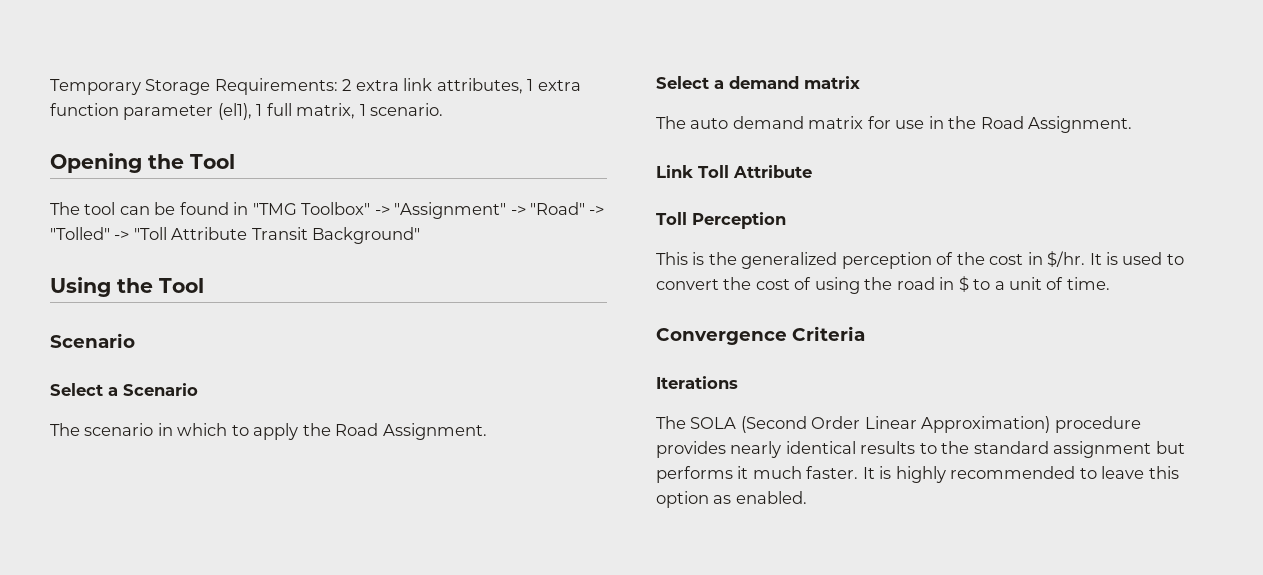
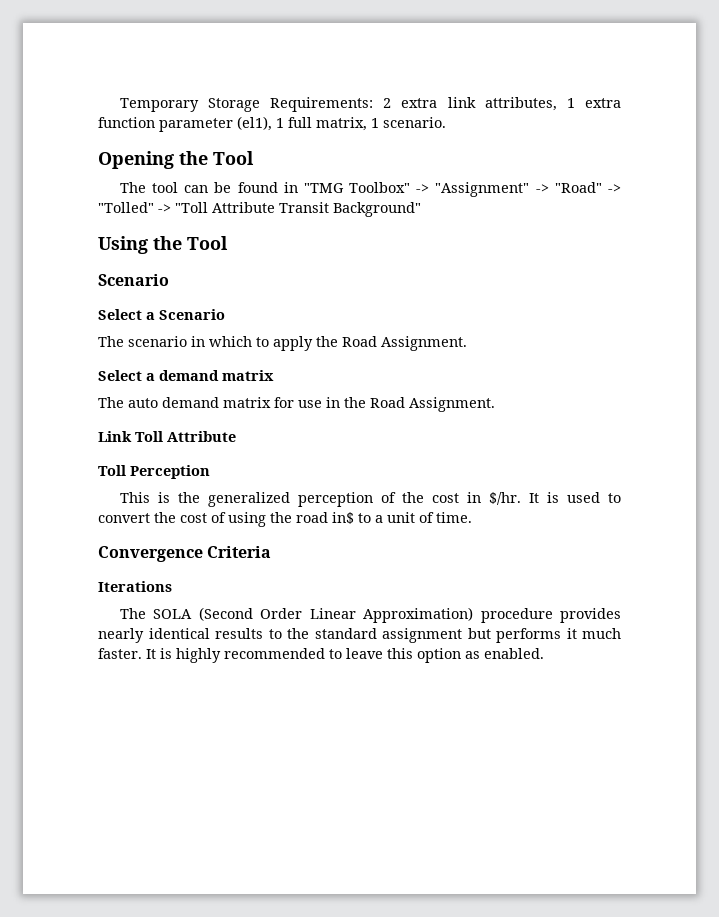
[939,276,969,292] in $ -> [332,512,354,524] in$

